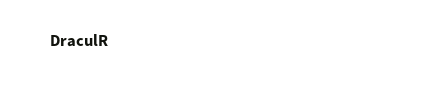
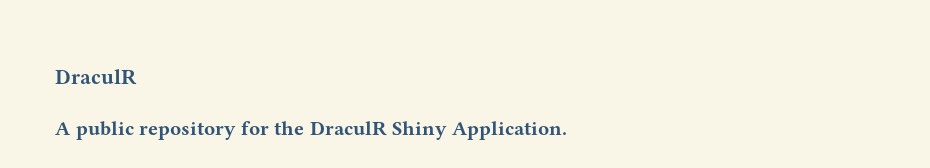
[50,34,108,47] DraculR -> [55,69,137,85] [55,121,567,140] DraculR // A public repository for the DraculR Shiny Application.

